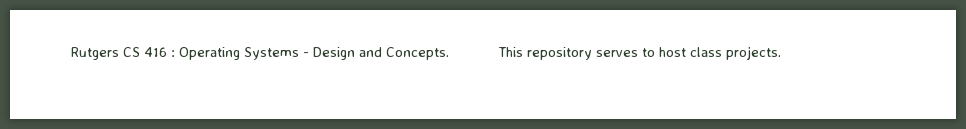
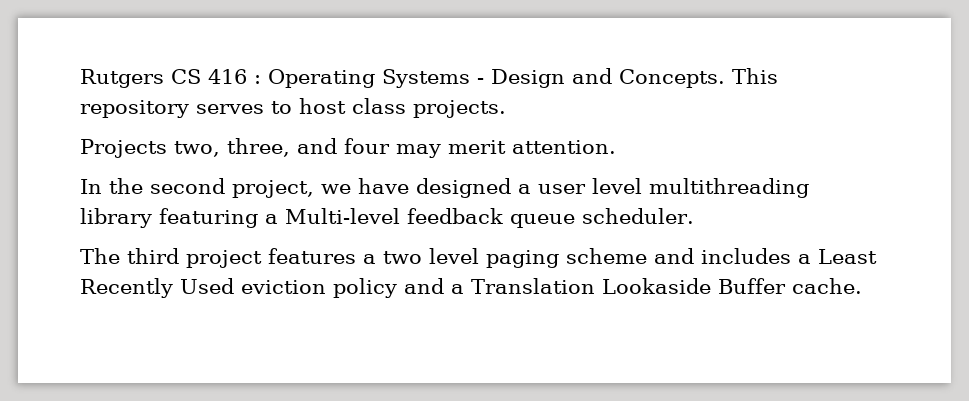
(781, 53) none -> [80,138,616,158] [80,178,809,198] [80,208,694,228] [80,248,877,268] [80,278,862,298] // Projects two, three, and four may merit attention. // In the second project, we have designed a user level multithreading library featuring a Multi-level feedback queue scheduler. // The third project features a two level paging scheme and includes a Least Recently Used eviction policy and a Translation Lookaside Buffer cache.

